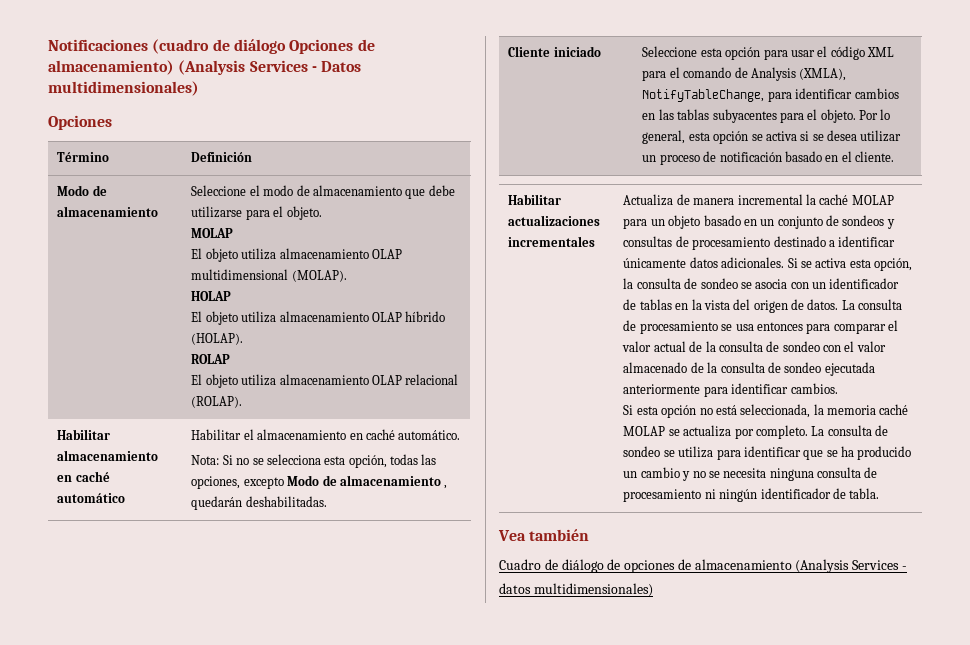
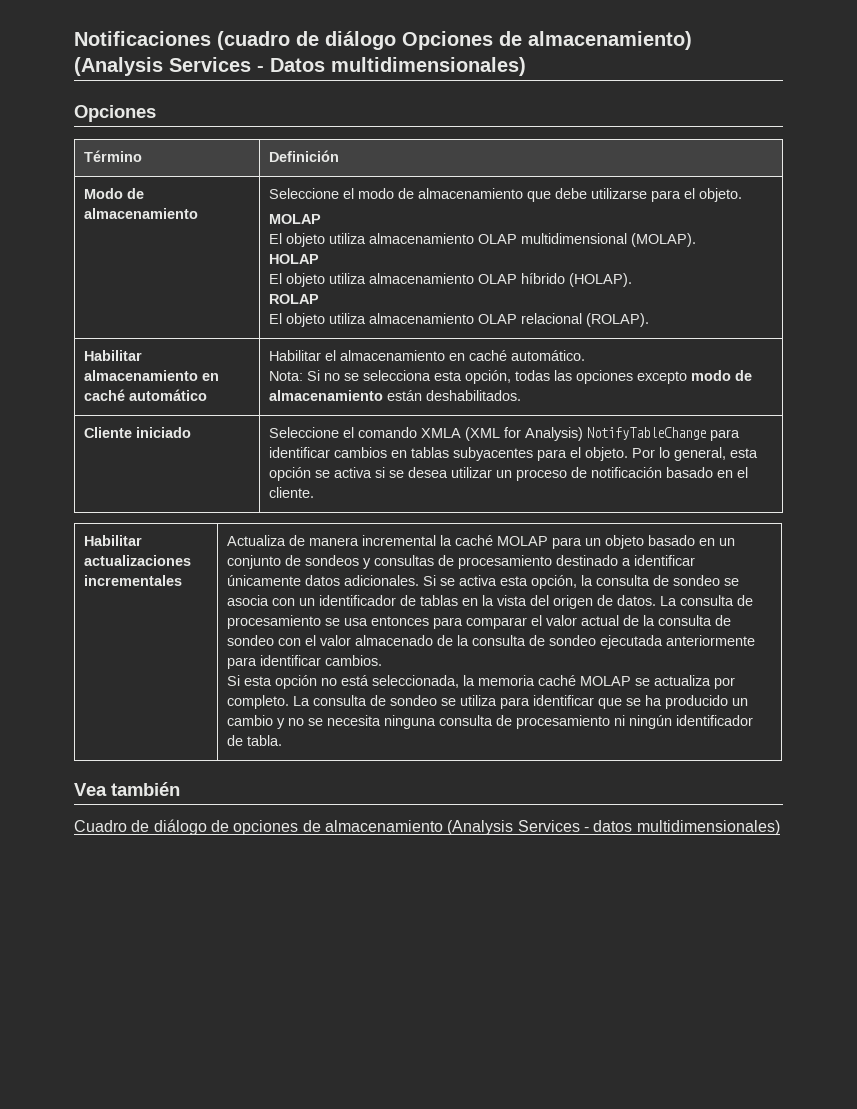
[191,475,448,489] [191,496,327,510] [508,46,601,57] [642,46,895,60] [642,67,847,81] [642,89,765,102] opciones, excepto Modo de almacenamiento , quedarán deshabilitadas. // Cliente iniciado | Seleccione esta opción para usar el código XML para el comando de Analysis (XMLA), NotifyTableChange, -> [576,370,753,384] [269,390,522,401] [84,427,192,438] [269,427,707,441] opciones excepto modo de almacenamiento están deshabilitados. // Cliente iniciado | Seleccione el comando XMLA (XML for Analysis) NotifyTableChange
[658,109,674,120] las -> (408, 454) none

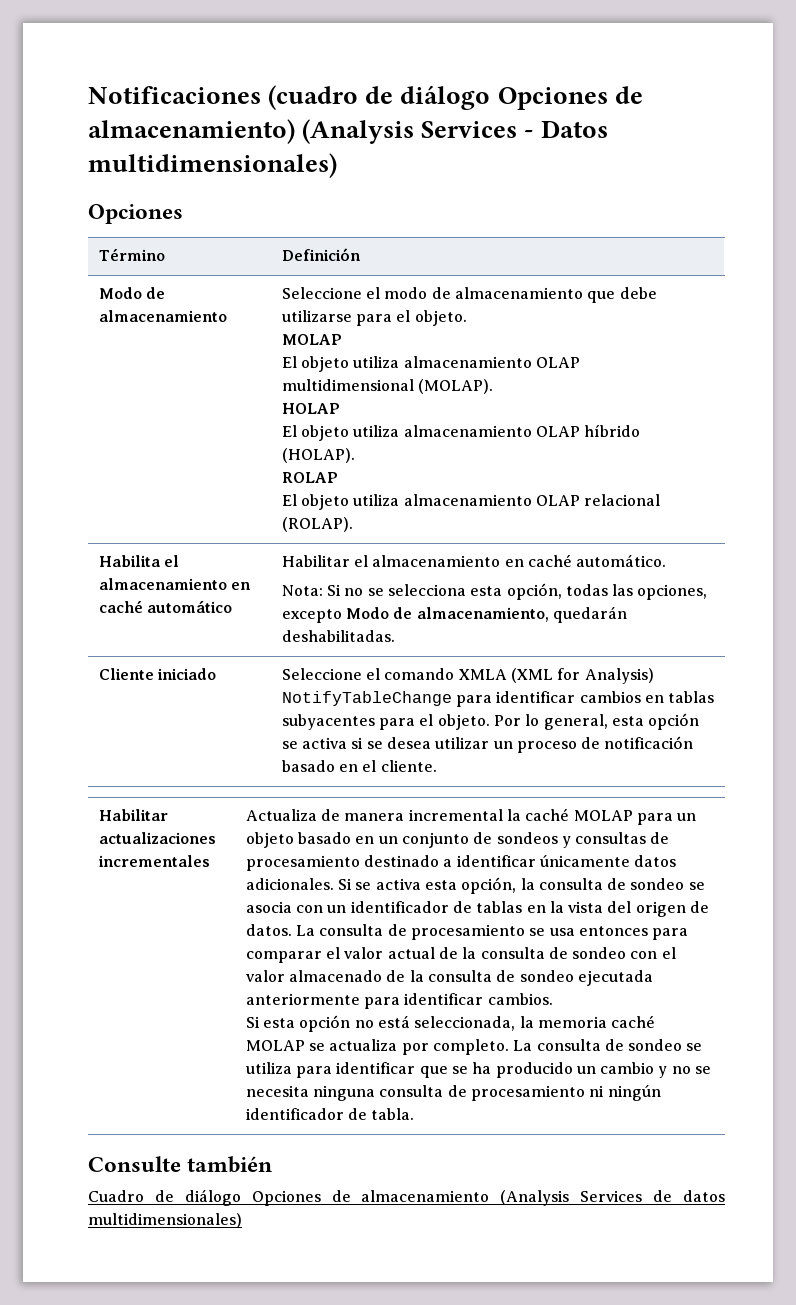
[84,350,143,361] Habilitar -> [98,555,179,567] Habilita el
[576,370,753,384] [269,390,522,401] opciones excepto modo de almacenamiento están deshabilitados. -> [637,584,708,600] [281,606,627,623] [281,630,395,642] opciones, excepto Modo de almacenamiento, quedarán deshabilitadas.
[74,783,107,796] Vea -> [88,1156,181,1172] Consulte
[210,820,299,835] de opciones -> [251,1190,321,1206] Opciones
[583,827,589,832] - -> [653,1190,673,1202] de

